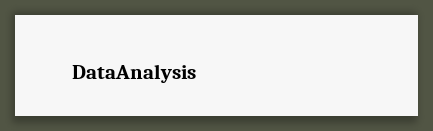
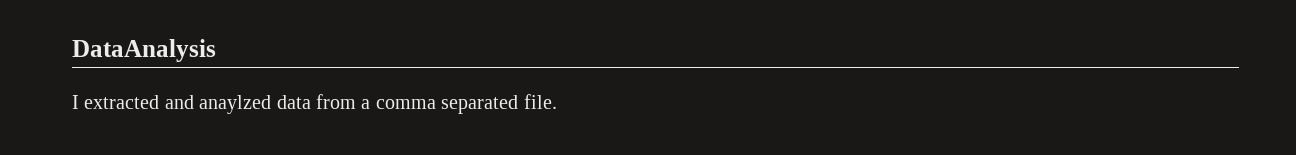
(196, 73) none -> [72,94,557,114] // I extracted and anaylzed data from a comma separated file.

